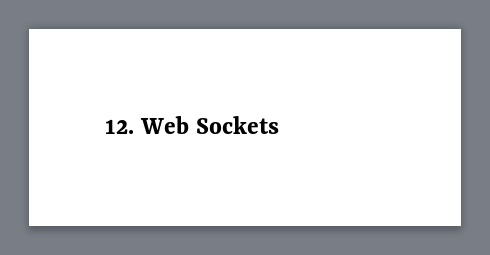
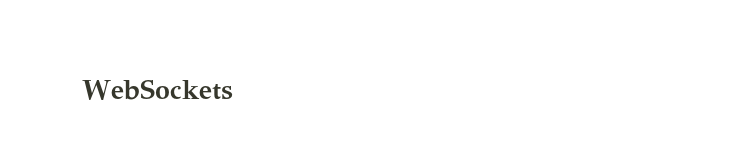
[105,116,280,134] 12. Web Sockets -> [82,79,233,100] WebSockets

